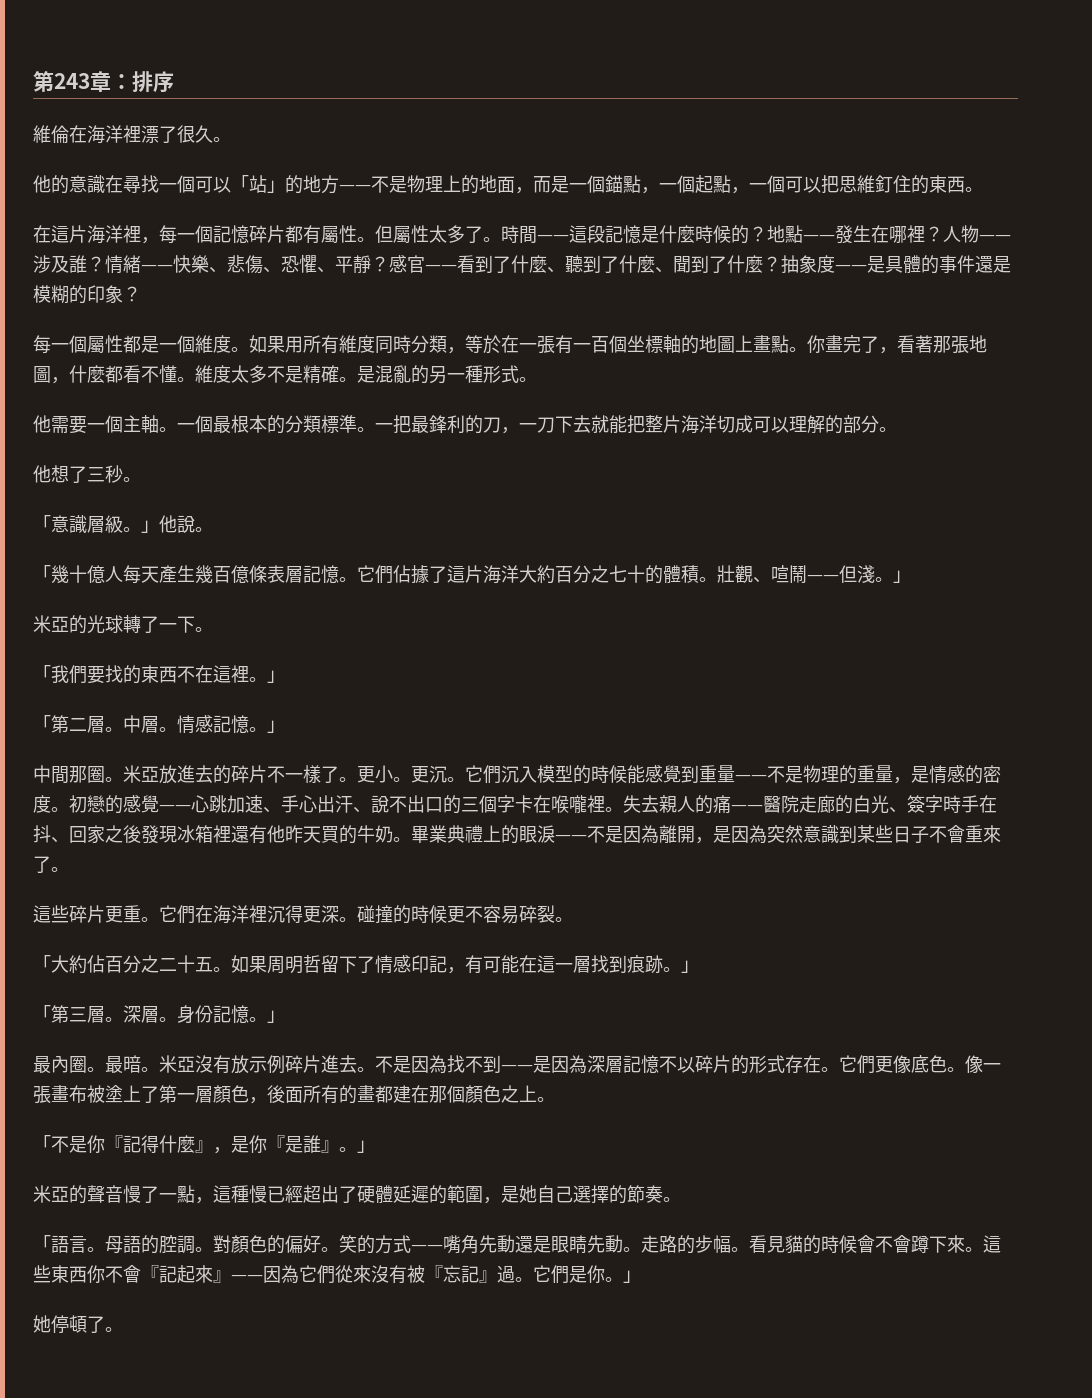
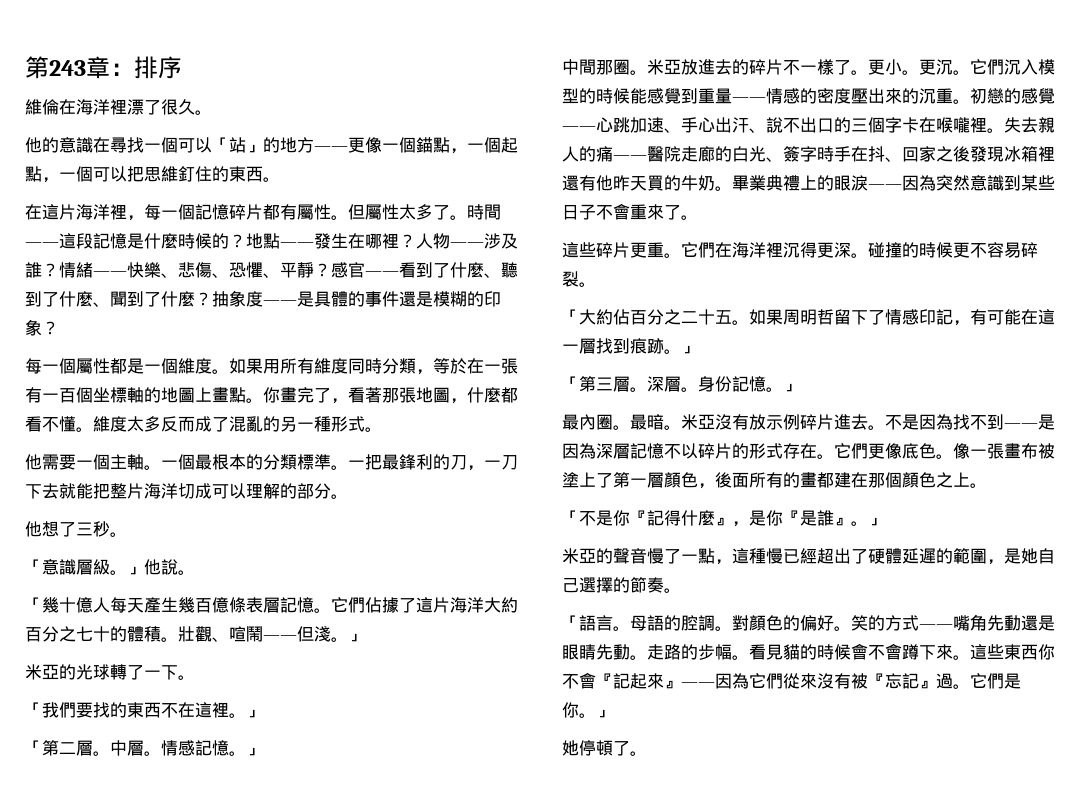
[371,175,569,194] 不是物理上的地面，而是 -> [348,137,382,153] 更像
[267,365,375,383] 不是精確。是 -> [161,416,229,432] 反而成了
[767,765,1001,784] [33,795,51,813] 不是物理的重量，是情感的密度 -> [766,88,953,104] 情感的密度壓出來的沉重
[587,825,731,844] 不是因為離開，是 -> (902, 186) none

